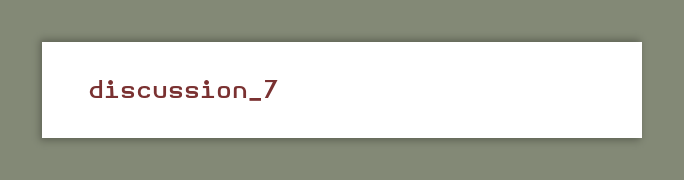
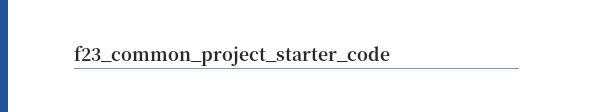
[88,80,279,101] discussion_7 -> [74,45,390,66] f23_common_project_starter_code

